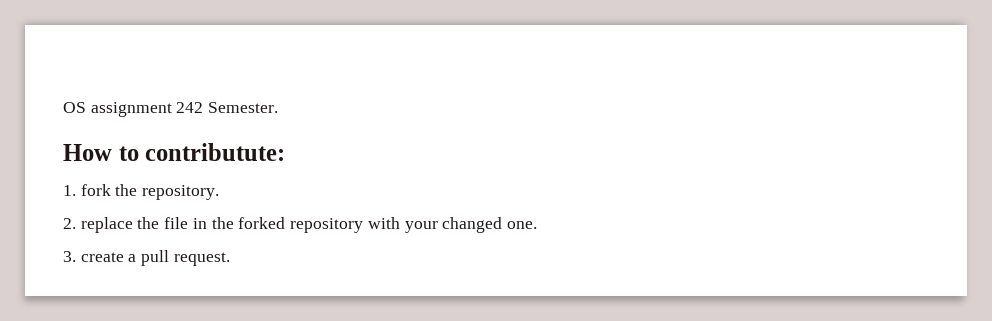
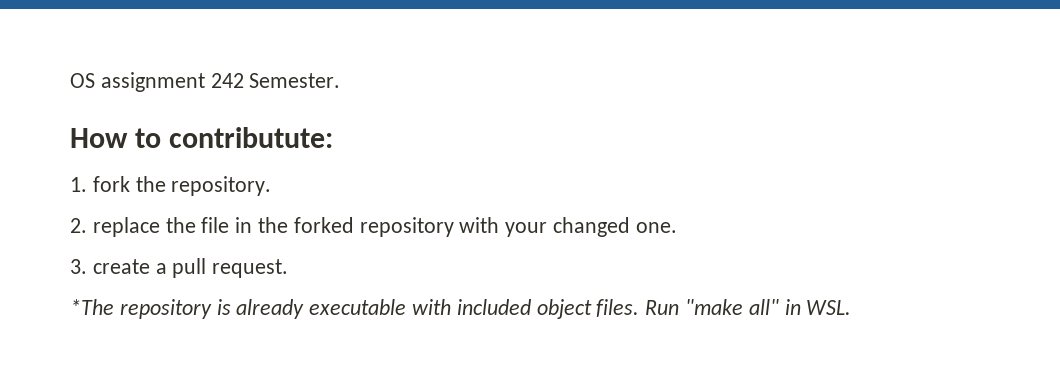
(230, 259) none -> [70,299,852,319] // *The repository is already executable with included object files. Run "make all" in WSL.

